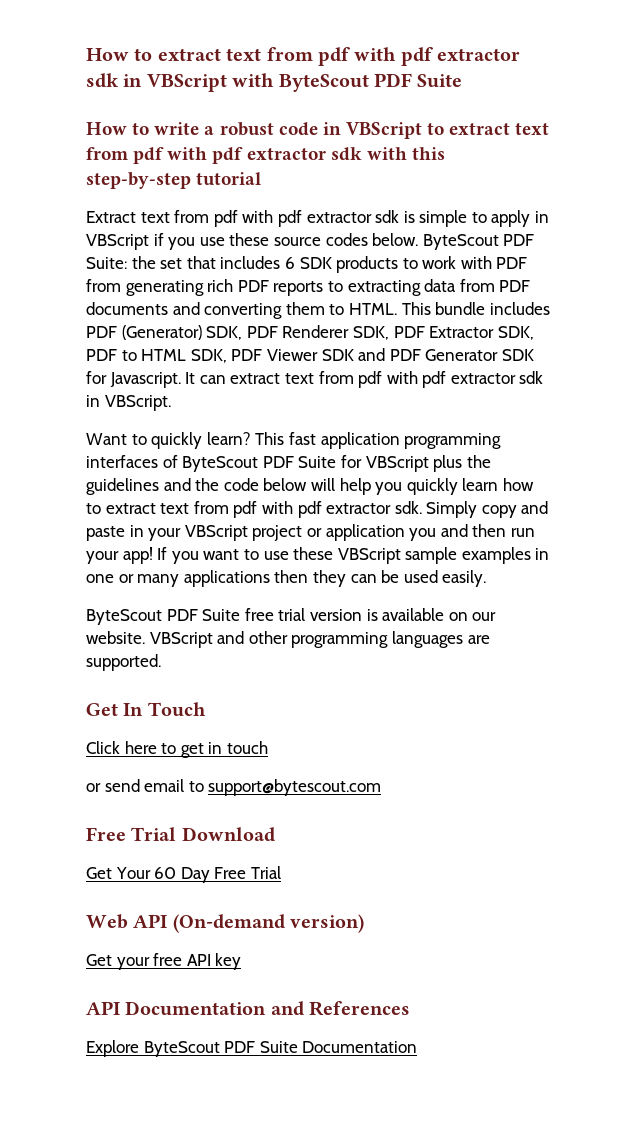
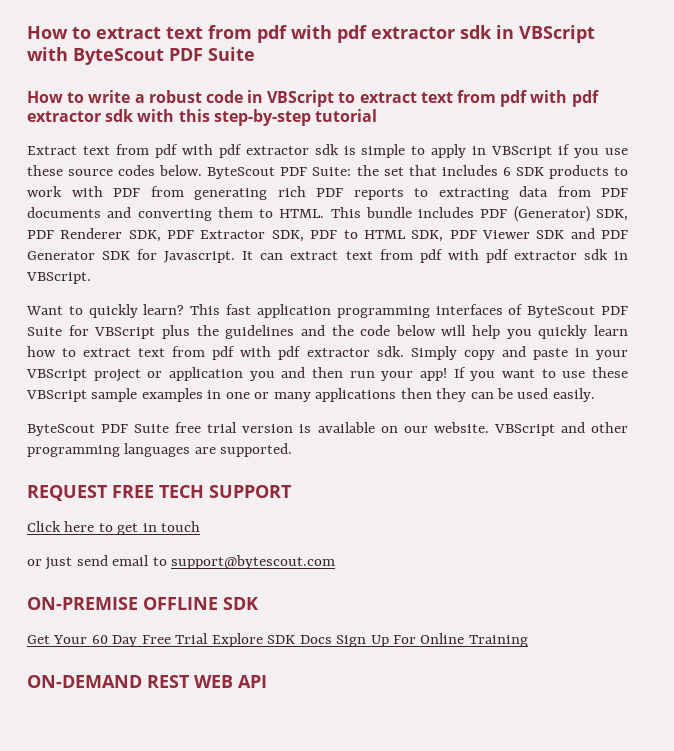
[86,702,206,717] Get In Touch -> [27,485,292,501] REQUEST FREE TECH SUPPORT
(101, 787) none -> [45,557,73,570] just
[86,827,275,842] Free Trial Download -> [27,597,258,610] ON-PREMISE OFFLINE SDK
[86,914,365,933] [86,953,242,970] [86,1001,411,1016] [86,1040,418,1057] // Web API (On-demand version) // Get your free API key // API Documentation and References // Explore ByteScout PDF Suite Documentation -> [211,633,528,647] [27,675,267,688] Explore SDK Docs Sign Up For Online Training // ON-DEMAND REST WEB API

